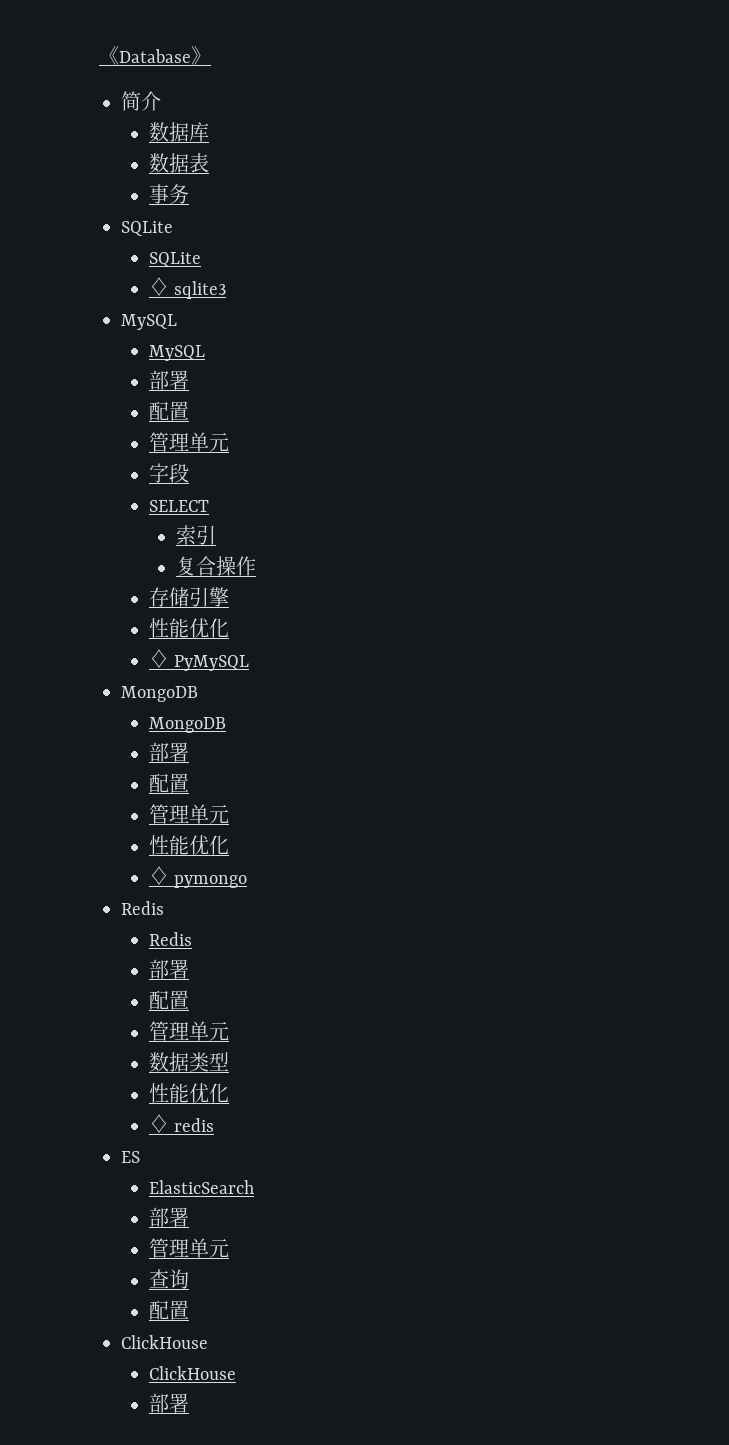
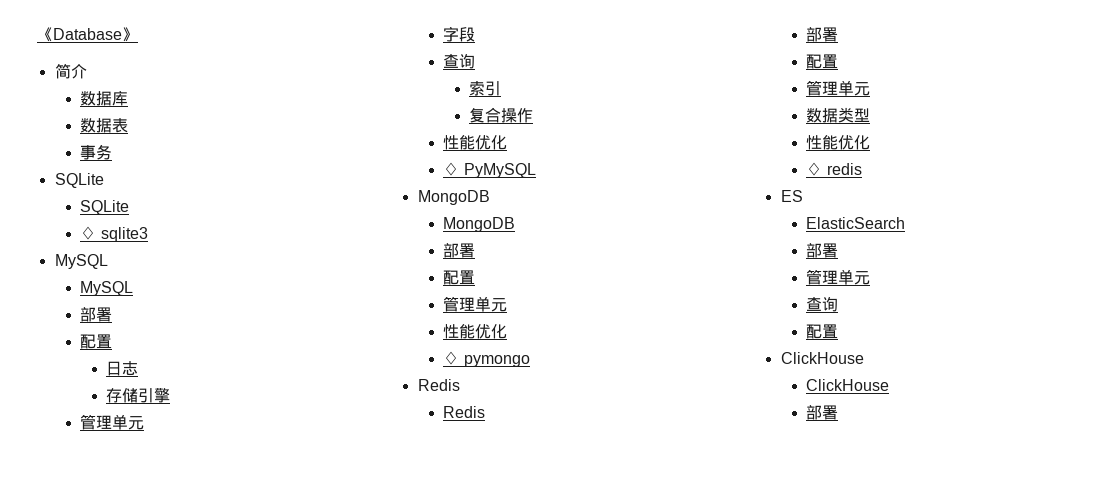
(189, 411) none -> [106,361,139,376] [106,388,171,403] // 日志 // 存储引擎
[148,500,209,512] SELECT -> [443,53,476,69] 查询
[148,587,229,607] // 存储引擎 -> (534, 115) none

